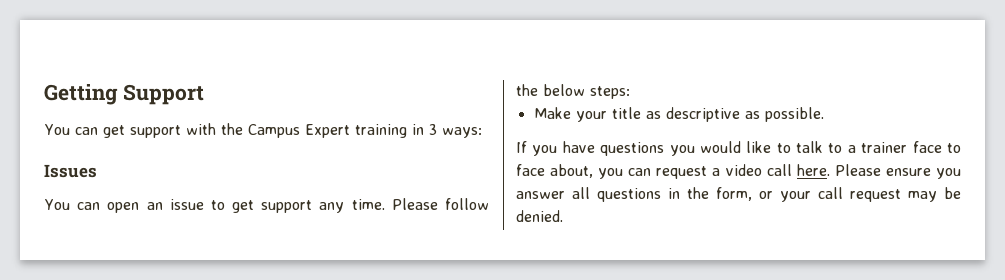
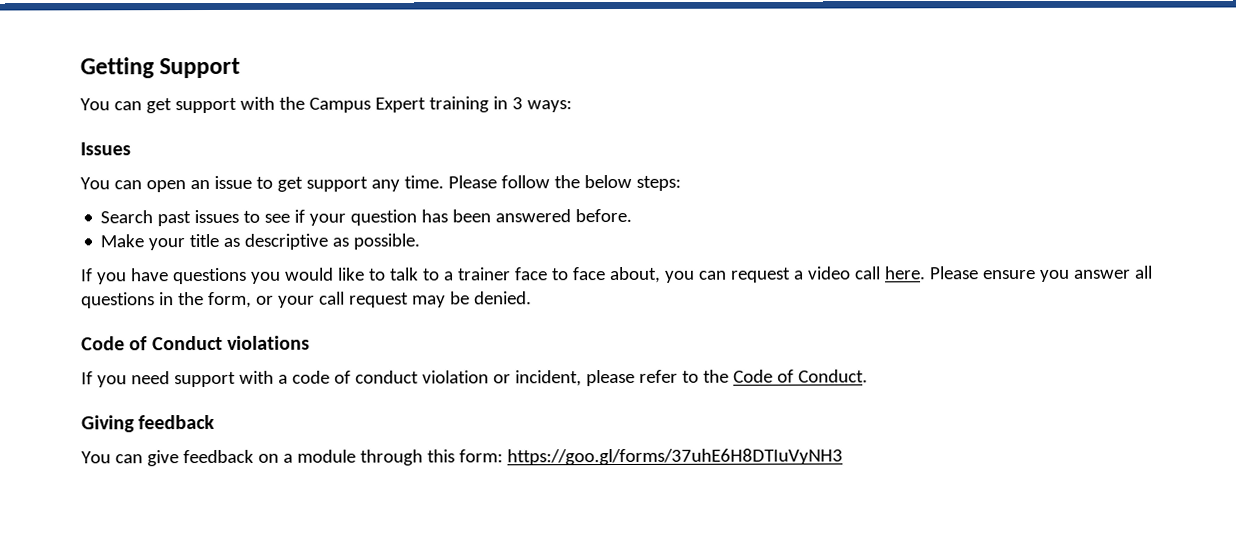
(630, 92) none -> [100,208,633,227] // Search past issues to see if your question has been answered before.
(563, 216) none -> [81,335,311,351] [81,369,868,388] [81,414,216,433] [81,448,843,467] // Code of Conduct violations // If you need support with a code of conduct violation or incident, please refer to the Code of Conduct. // Giving feedback // You can give feedback on a module through this form: https://goo.gl/forms/37uhE6H8DTIuVyNH3

